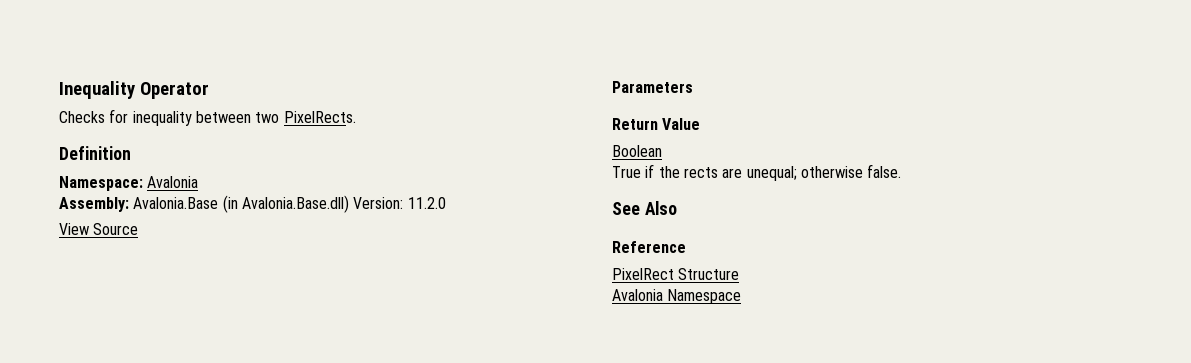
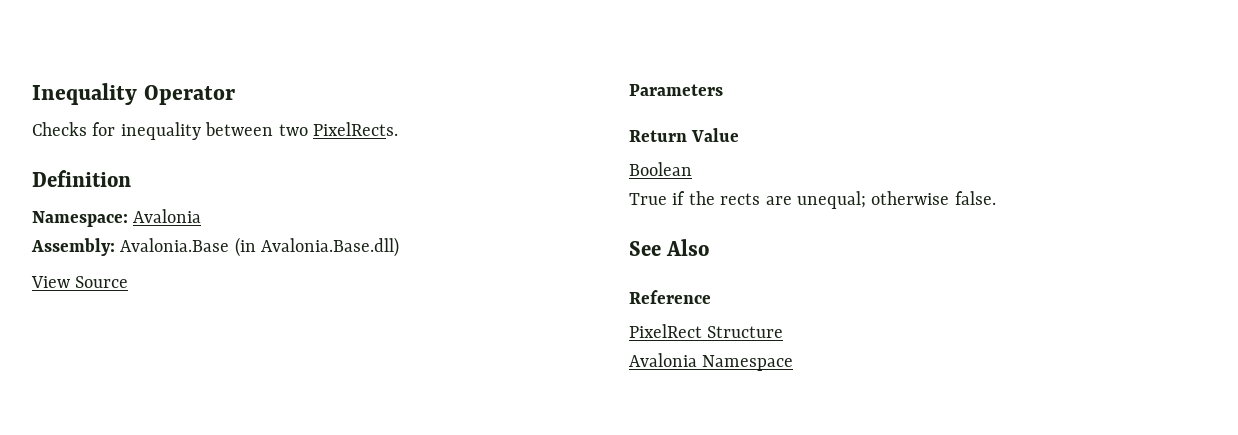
[353,197,446,209] Version: 11.2.0 -> (400, 247) none

